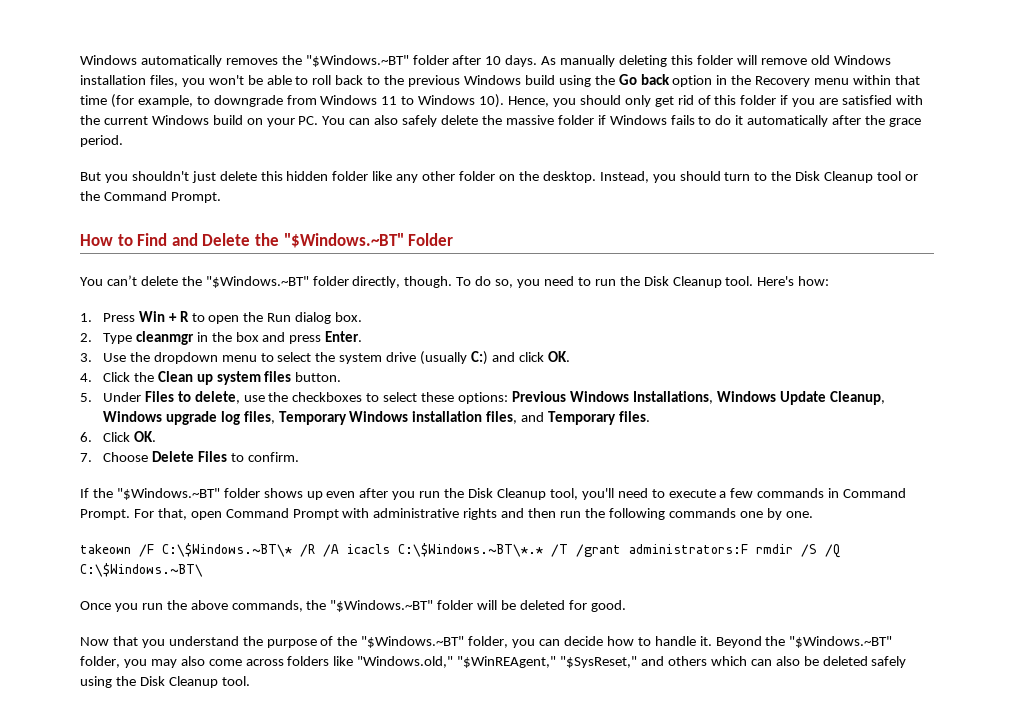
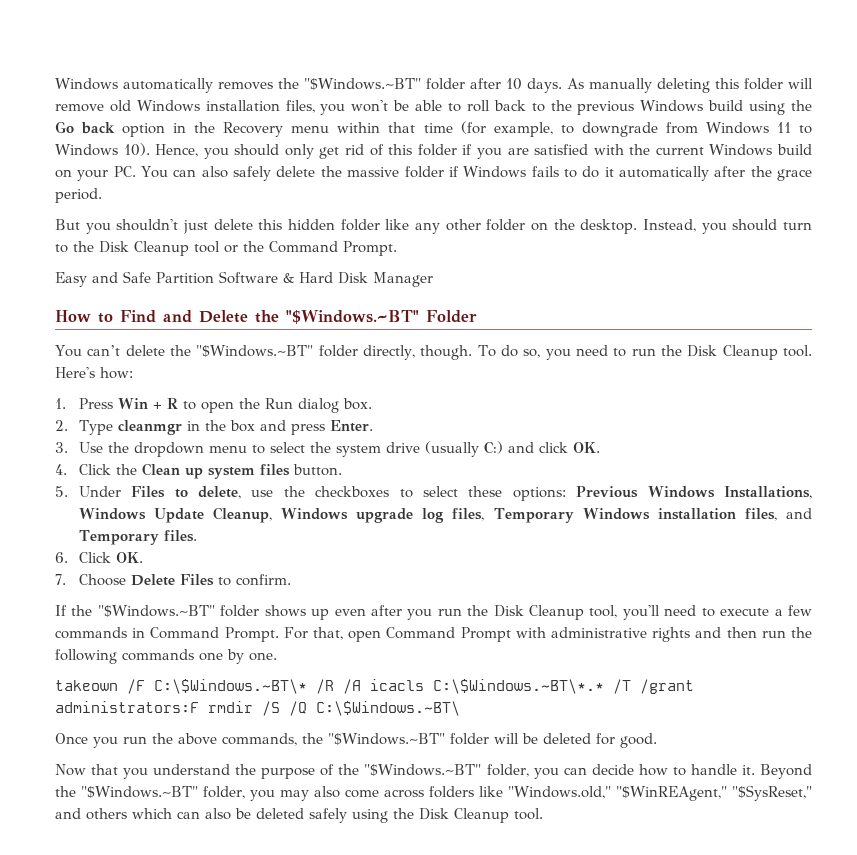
(221, 197) none -> [55,271,433,287] // Easy and Safe Partition Software & Hard Disk Manager

